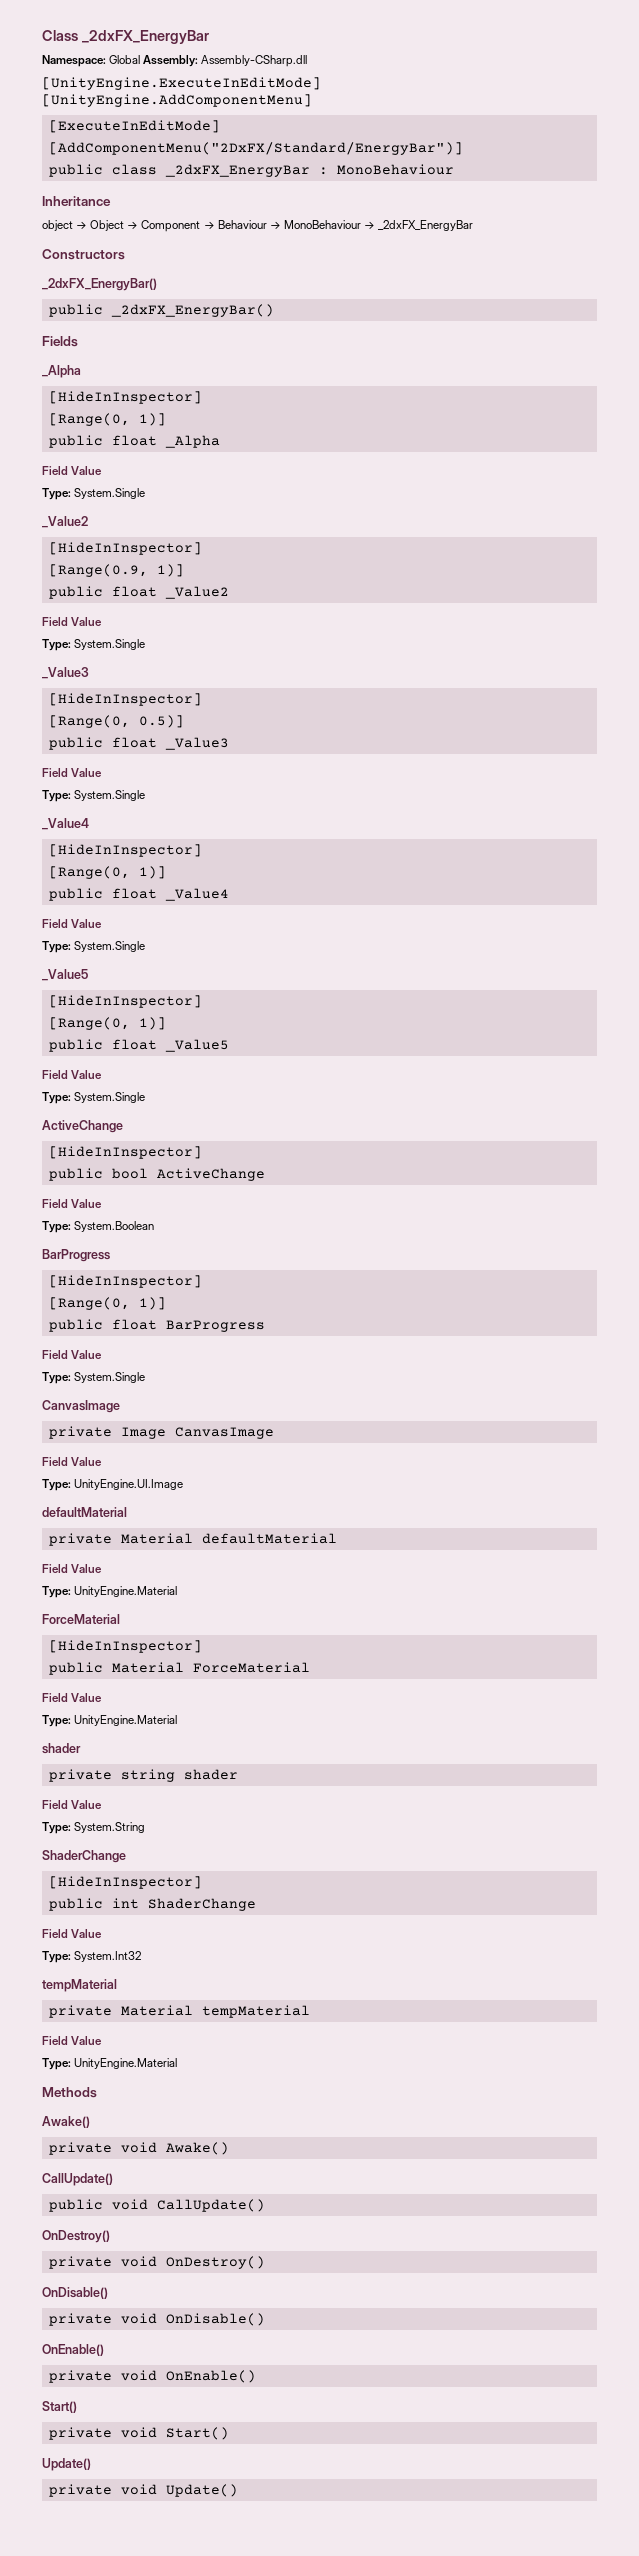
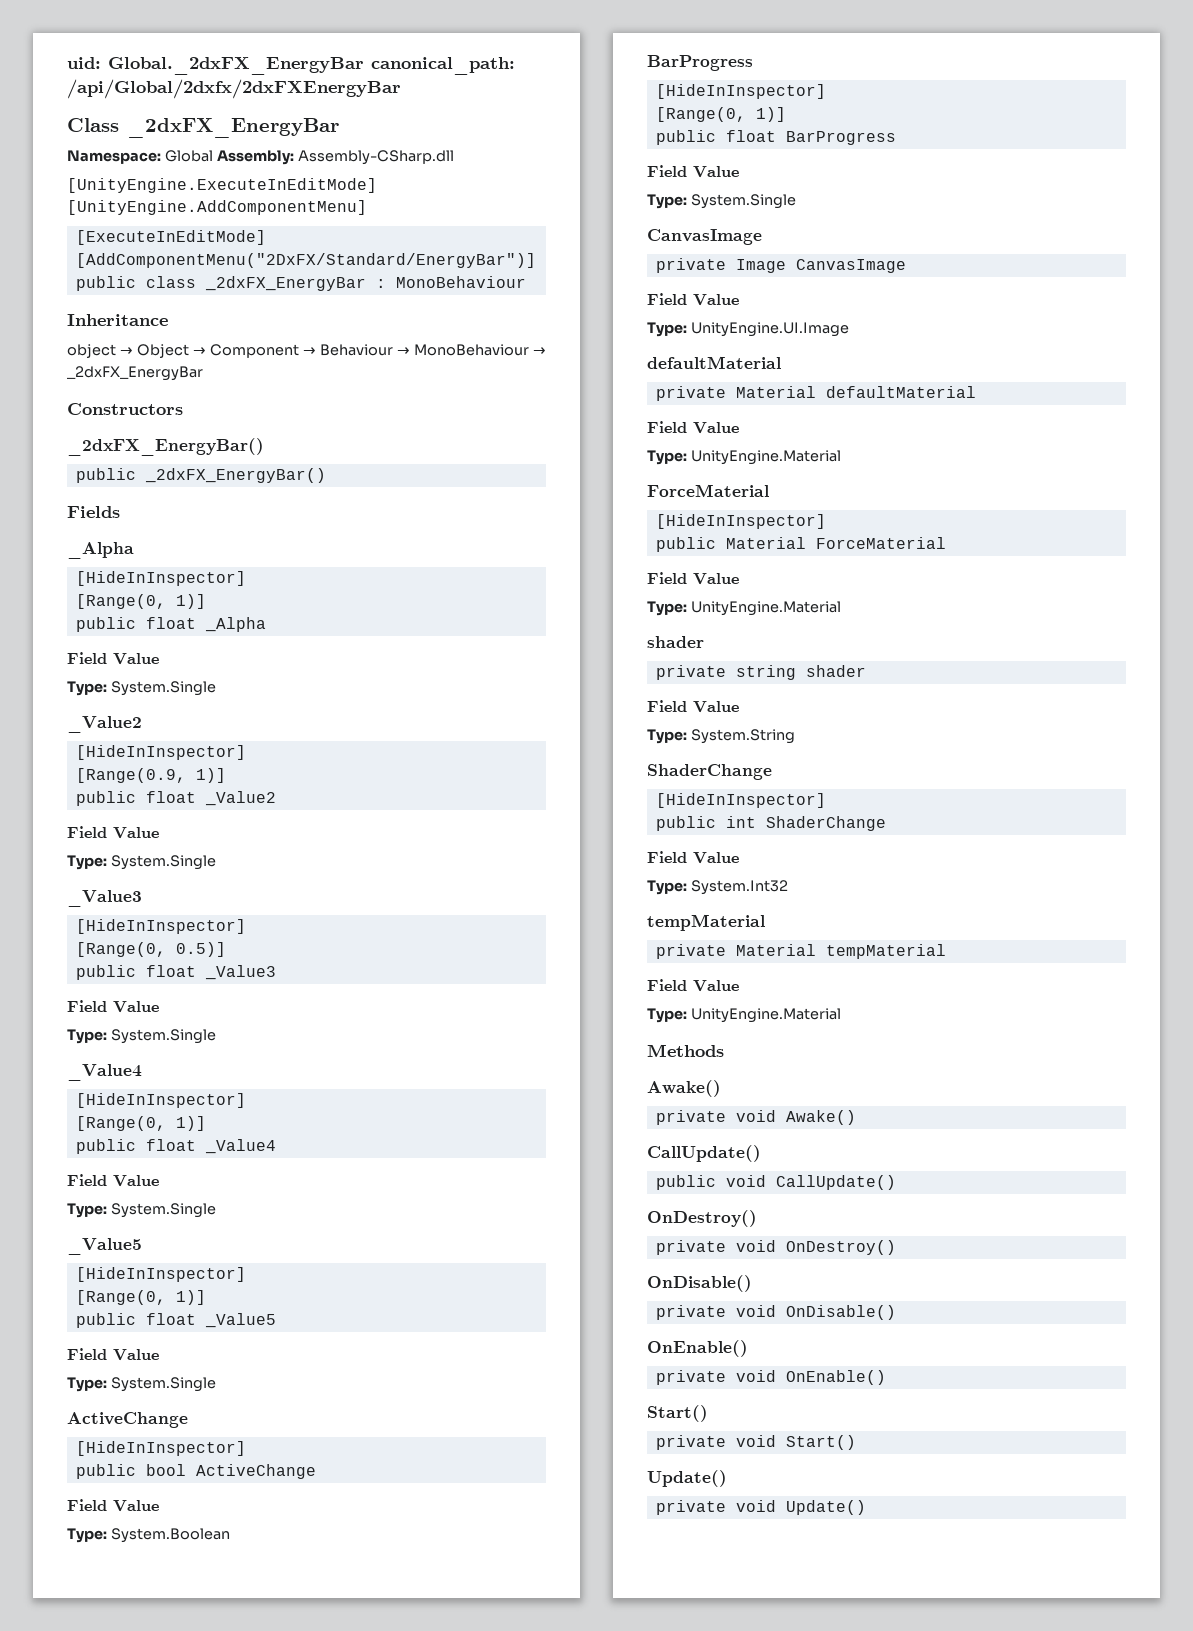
(42, 35) none -> [67,57,515,75] [67,79,401,99] uid: Global._2dxFX_EnergyBar canonical_path: /api/Global/2dxfx/2dxFXEnergyBar //

